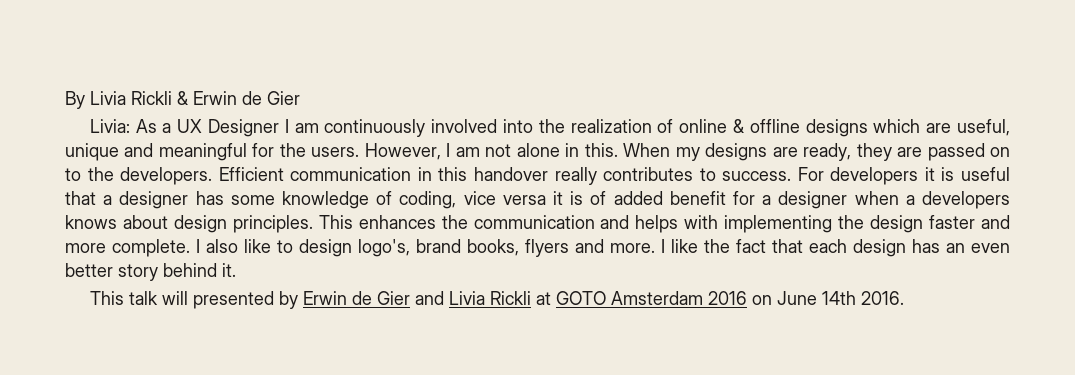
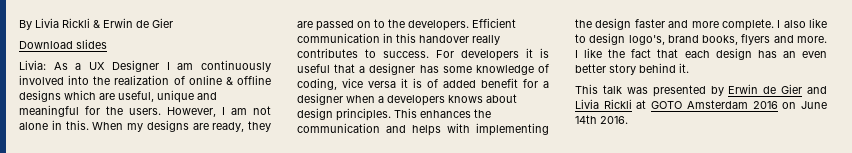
(300, 98) none -> [19,39,107,49] // Download slides
[161,291,188,305] will -> [626,87,648,94] was

